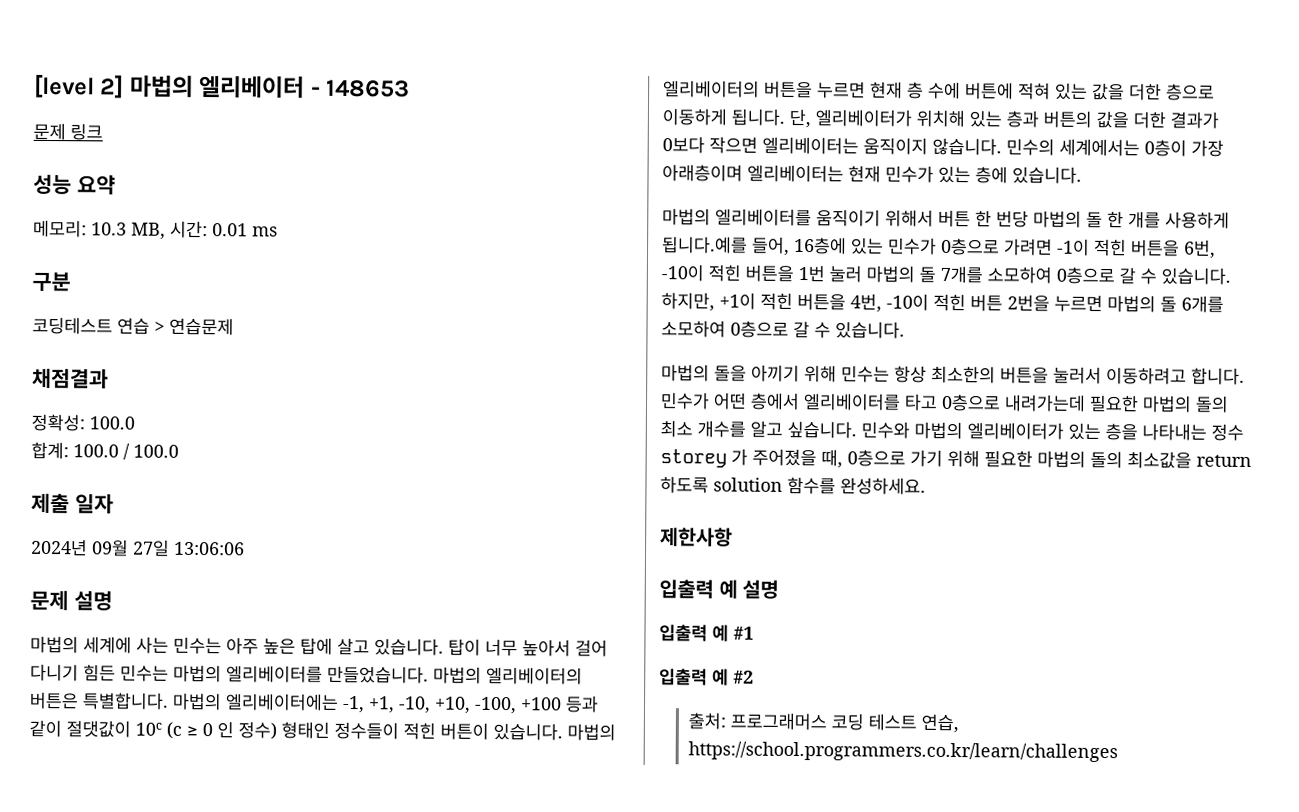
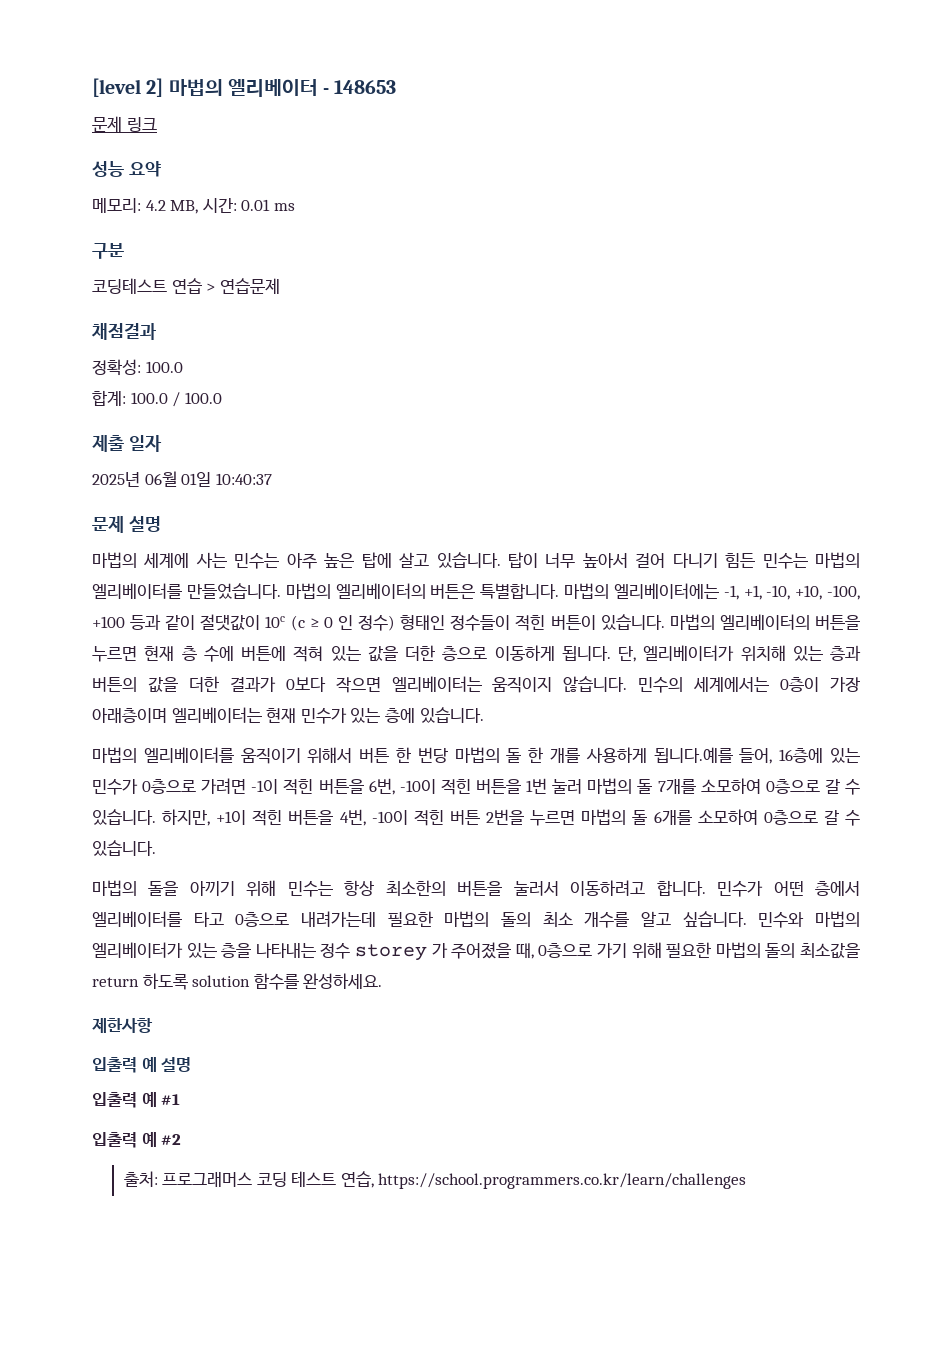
[91,222,127,236] 10.3 -> [145,200,166,211] 4.2
[30,538,245,557] 2024년 09월 27일 13:06:06 -> [92,471,272,487] 2025년 06월 01일 10:40:37

